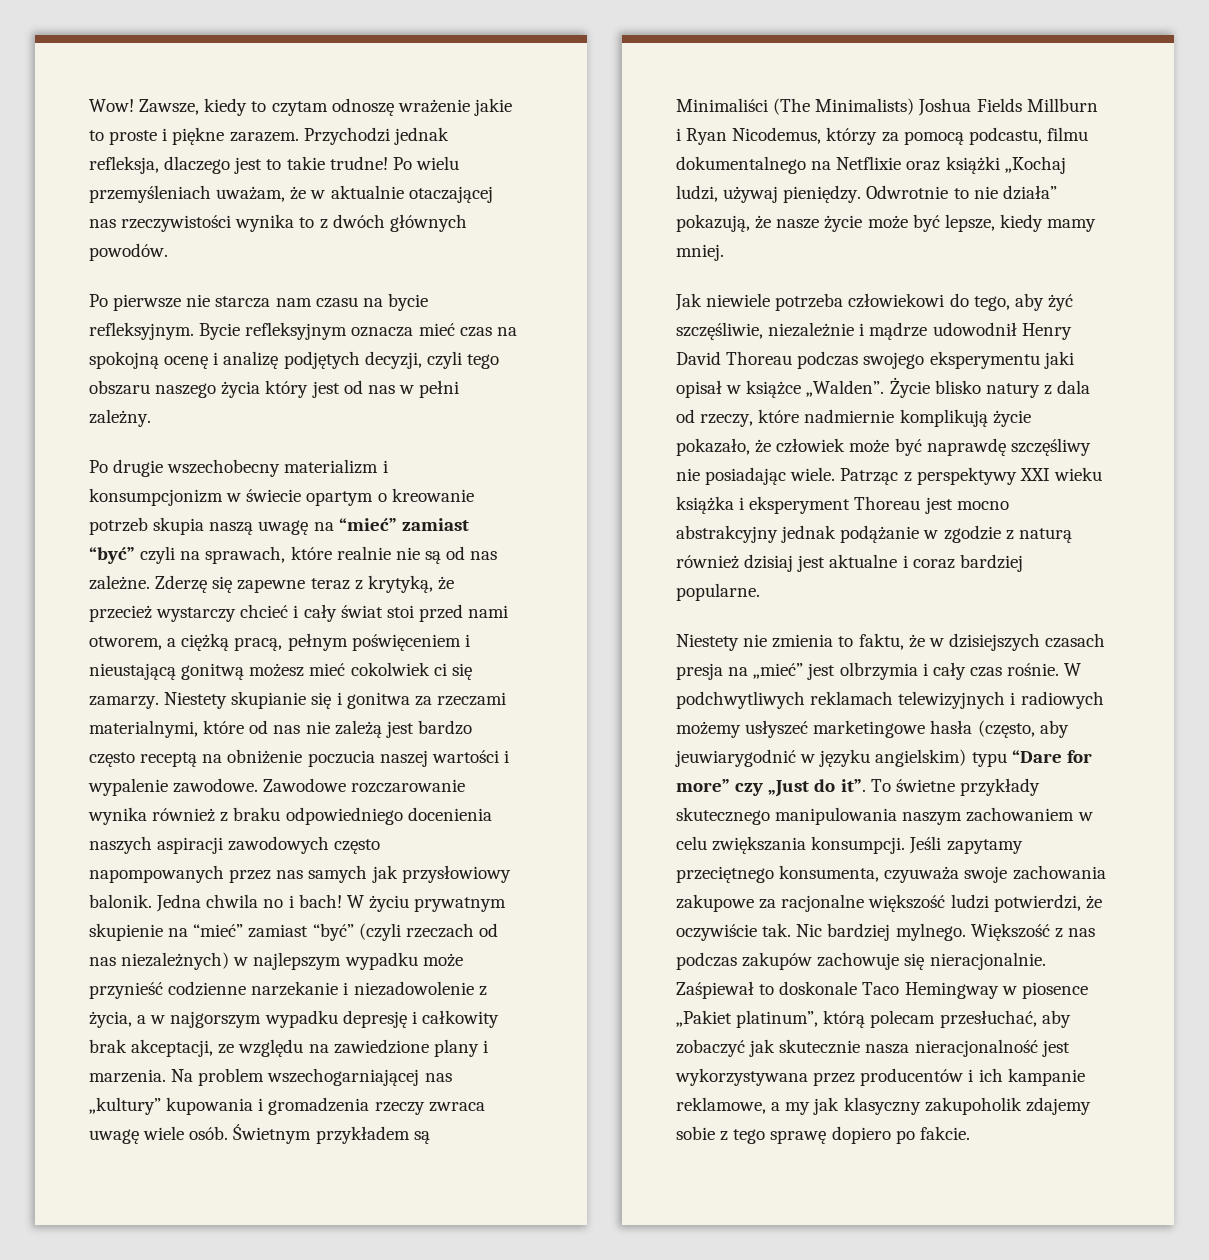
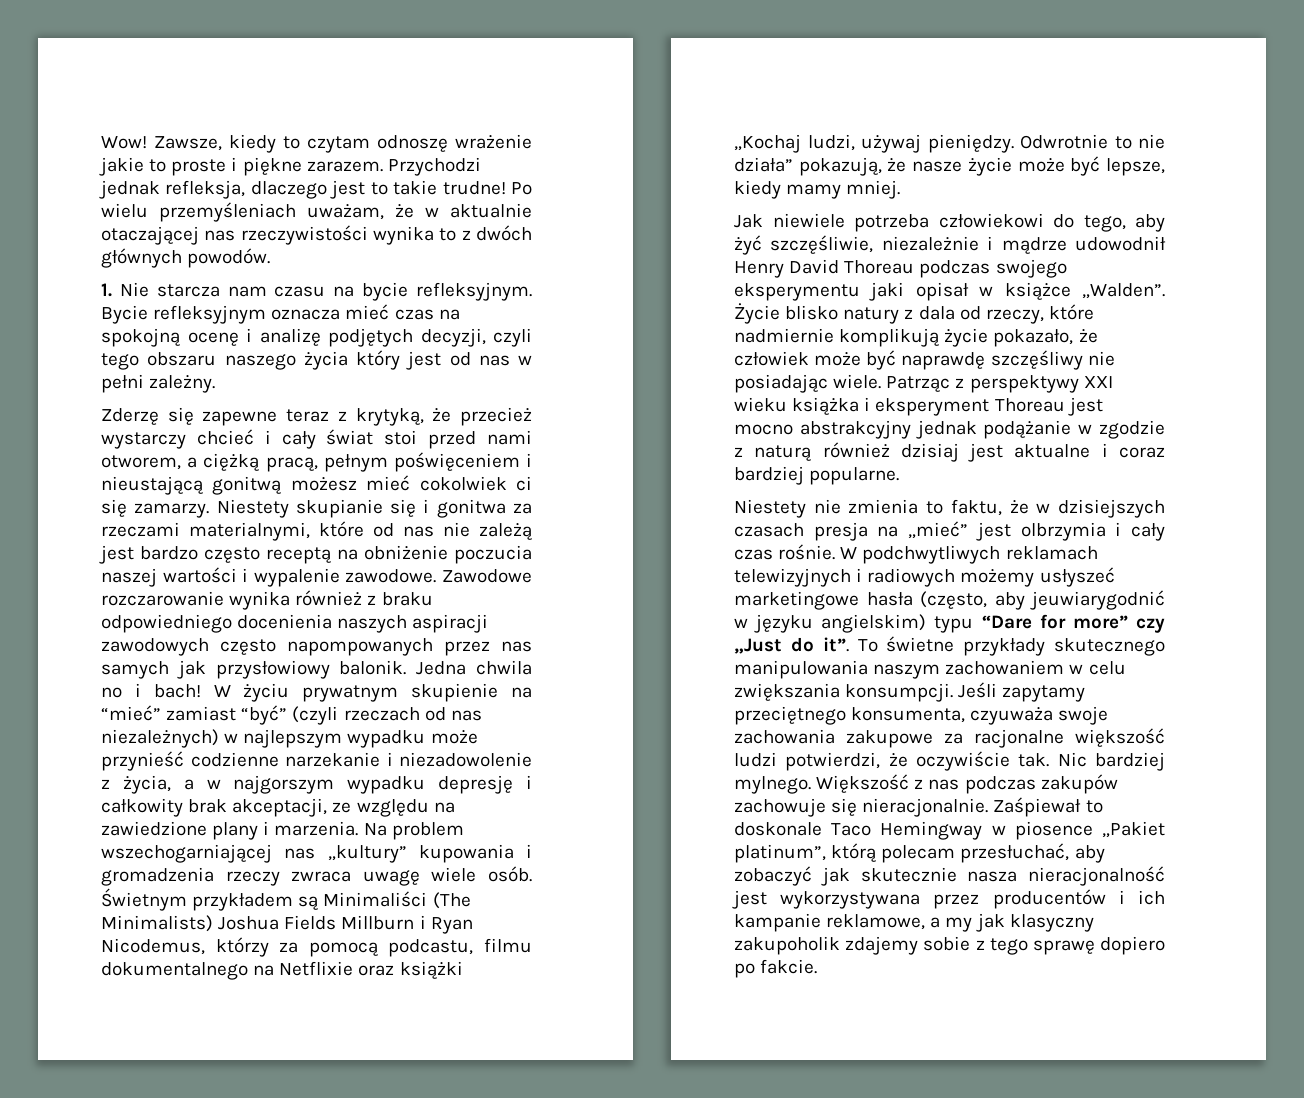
[89,294,211,311] Po pierwsze nie -> [101,282,149,297] 1. Nie
[89,459,388,477] [89,488,474,506] [89,517,469,535] [89,546,498,564] [89,575,150,590] Po drugie wszechobecny materializm i konsumpcjonizm w świecie opartym o kreowanie potrzeb skupia naszą uwagę na “mieć” zamiast “być” czyli na sprawach, które realnie nie są od nas zależne. -> (216, 384) none

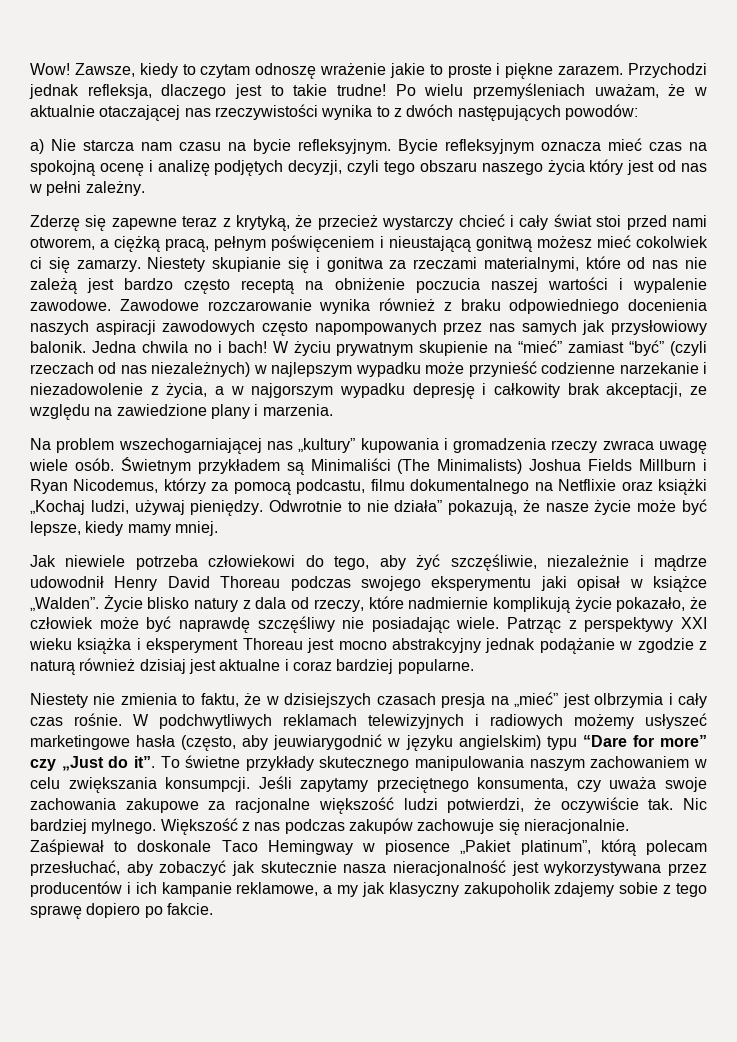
[101,248,271,268] [101,283,112,297] głównych powodów. // 1. -> [457,104,638,121] [30,139,44,154] następujących powodów: // a)
(359, 828) none -> (333, 410) //
[970,707,1054,725] czyuważa -> [576,777,657,792] czy uważa

